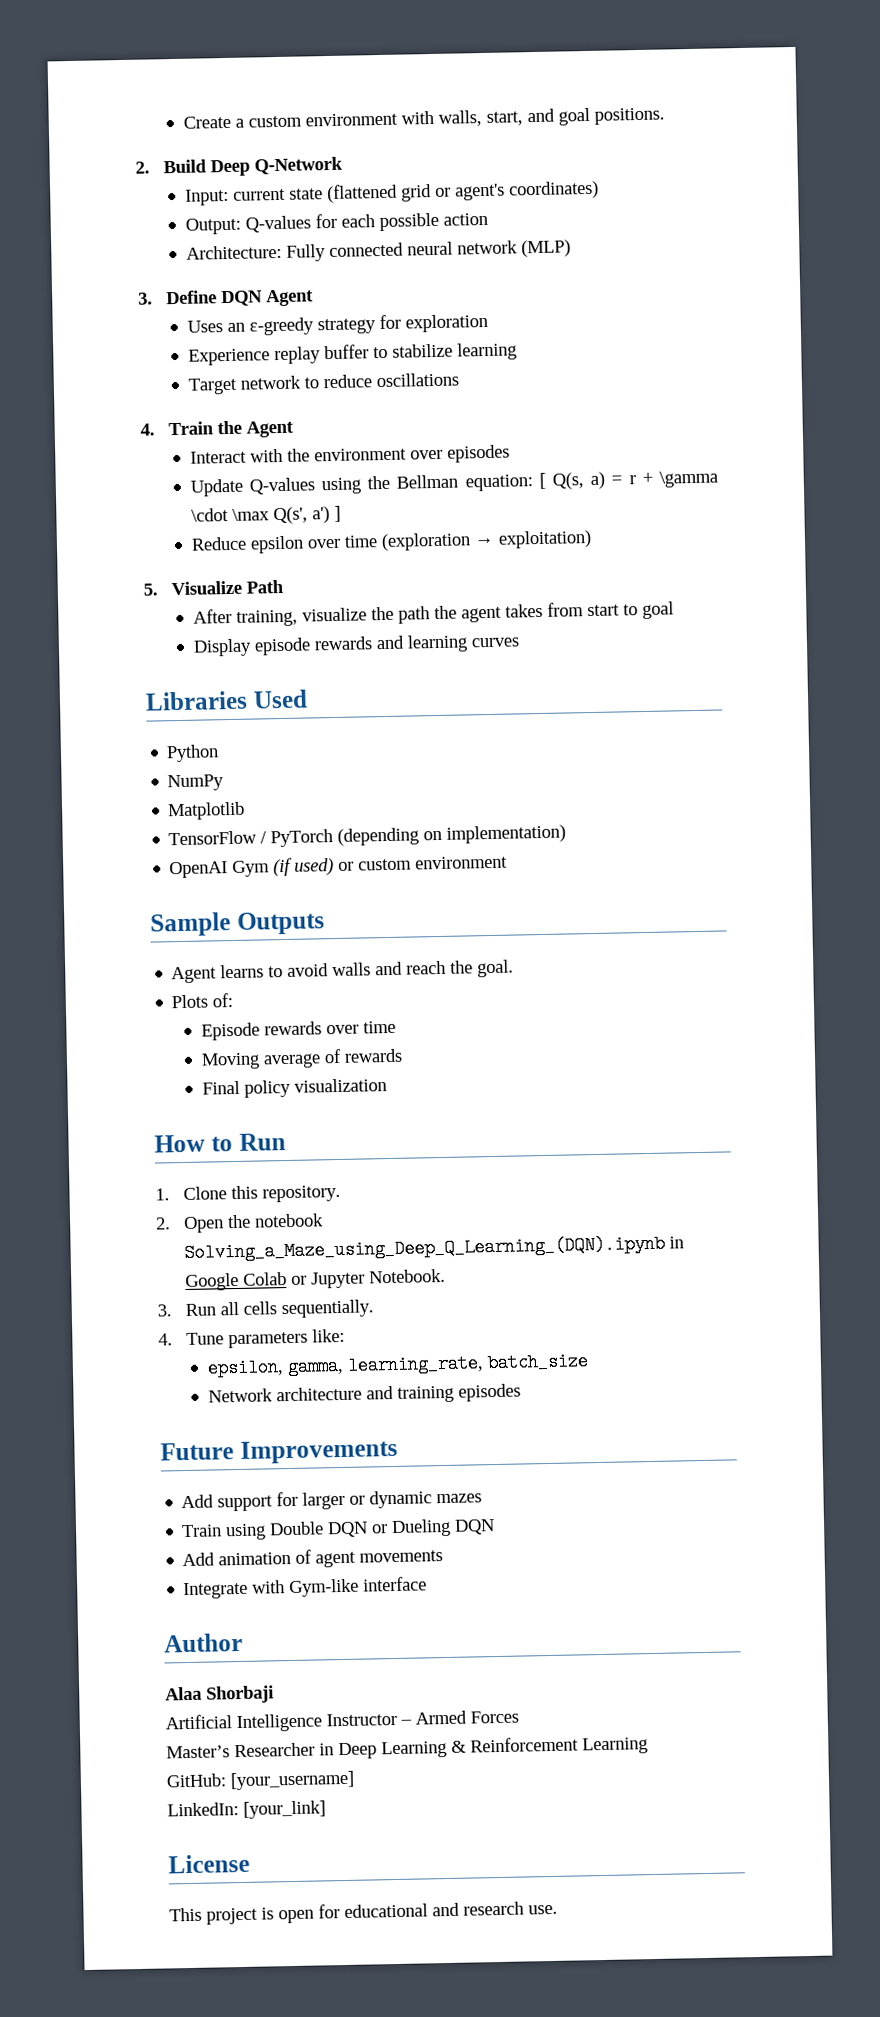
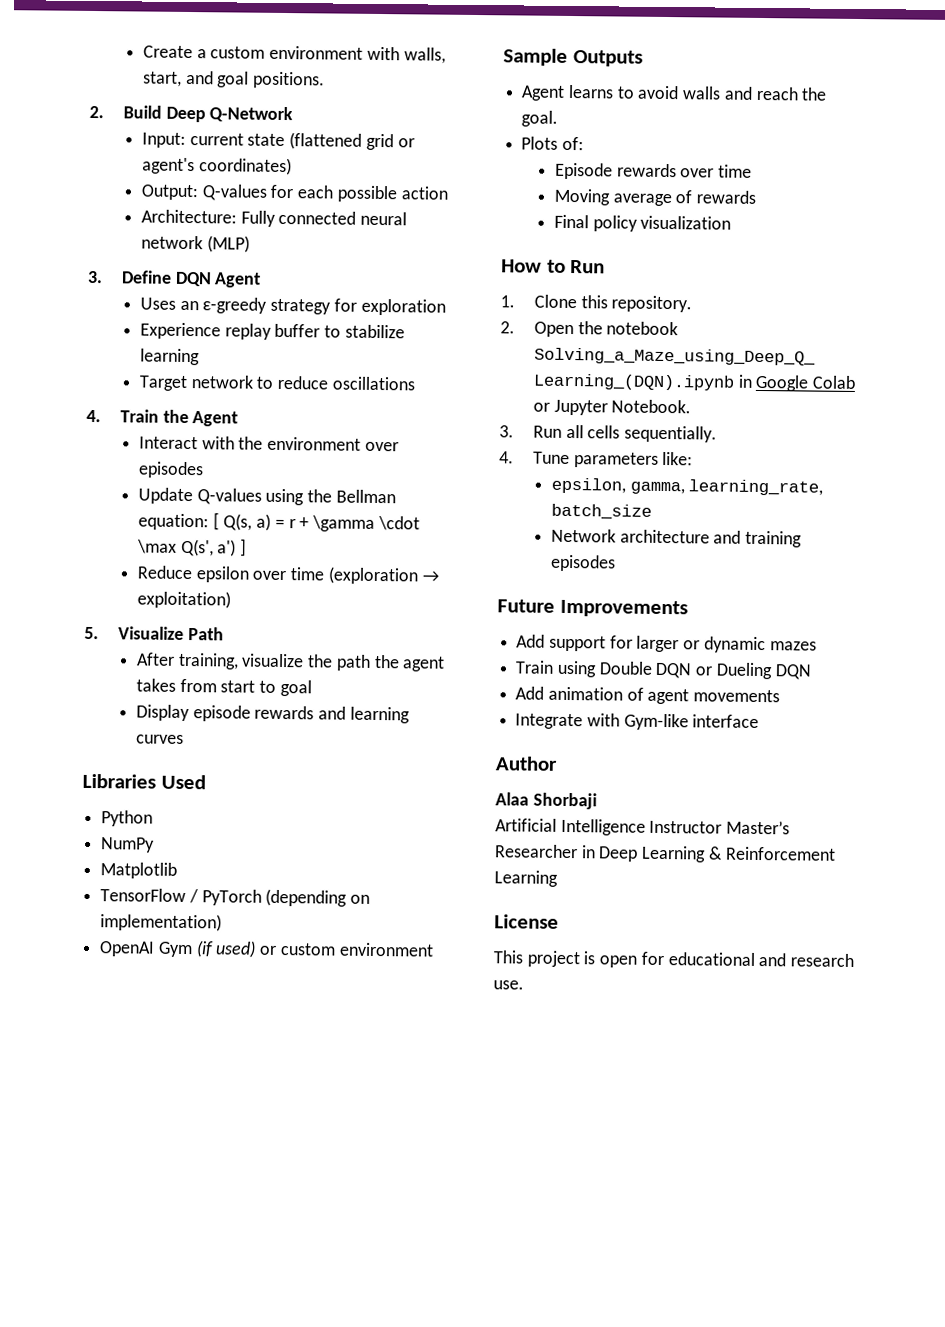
[400,1710,519,1725] – Armed Forces // -> (723, 827) none
[166,1770,355,1791] [167,1800,326,1819] // GitHub: [your_username] // LinkedIn: [your_link] -> (558, 878) none

